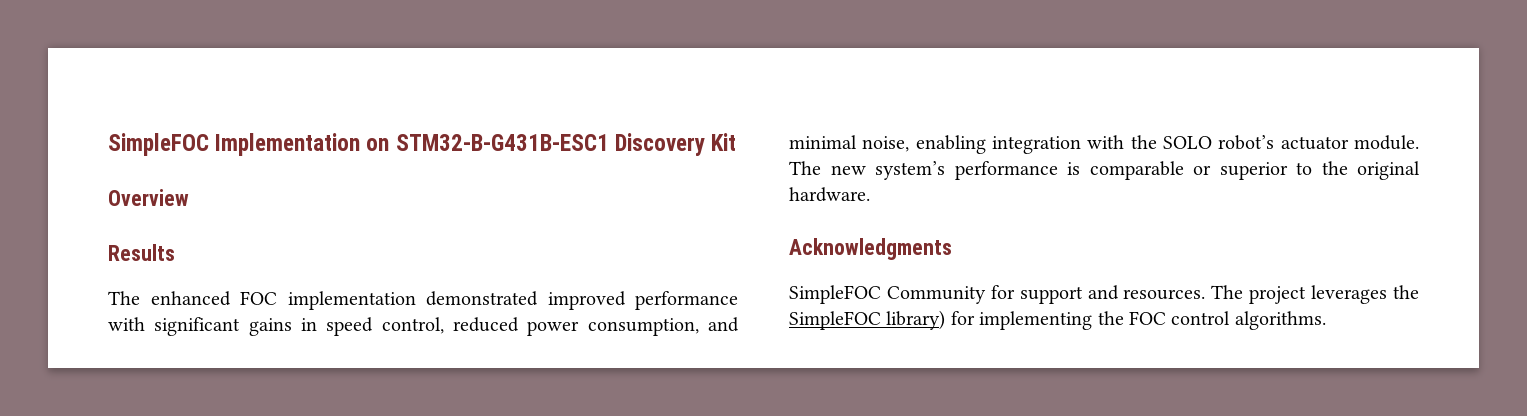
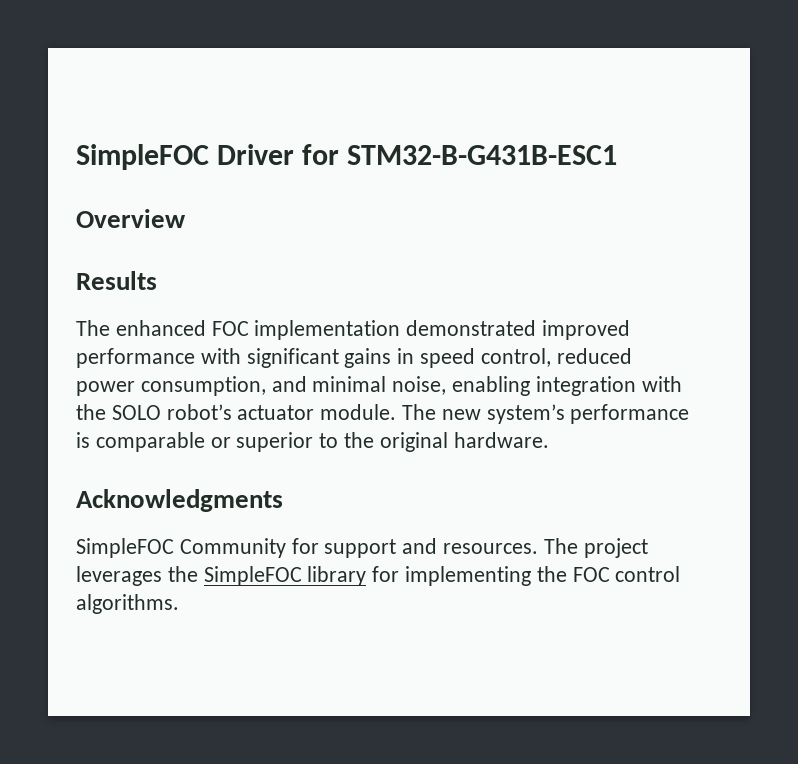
[108,133,390,156] SimpleFOC Implementation on -> [76,144,340,170] SimpleFOC Driver for
[614,133,737,156] Discovery Kit -> (618, 155) none
[886,310,946,330] library) -> [307,566,367,586] library

